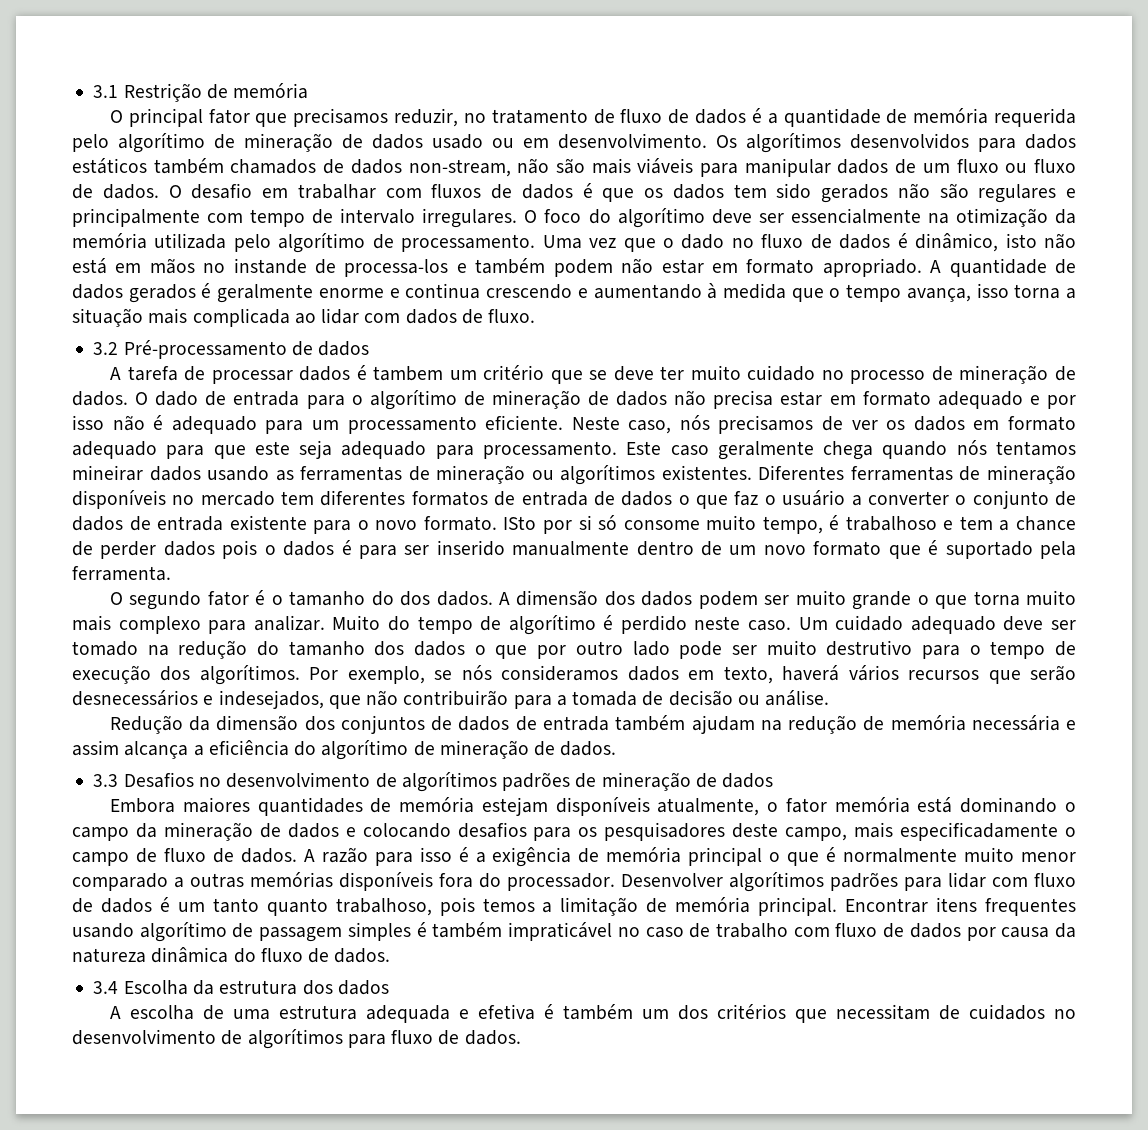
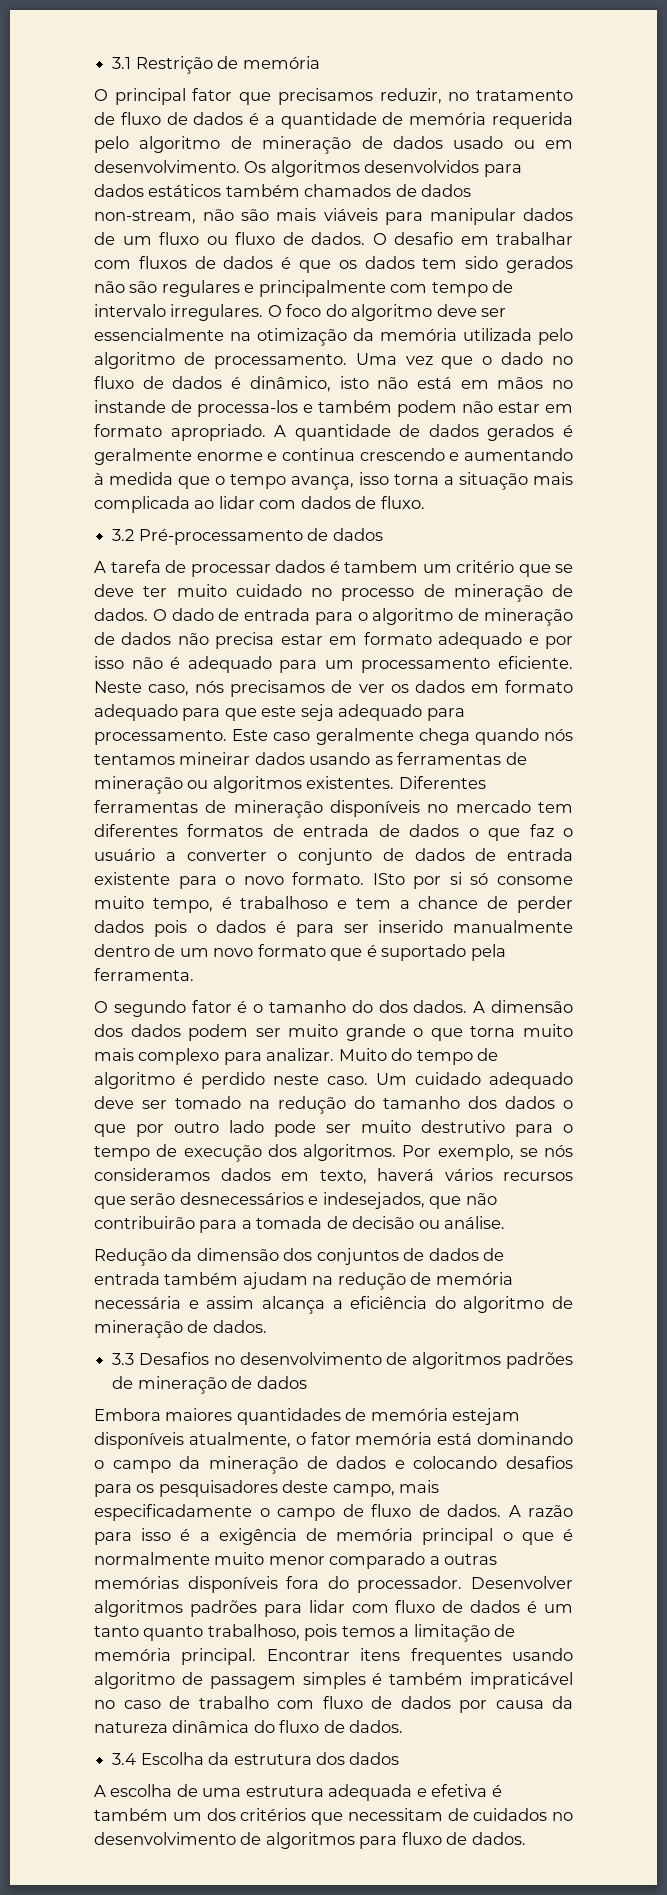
[118,133,205,153] algorítimo -> [139,136,221,153] algoritmo
[746,133,841,153] algorítimos -> [270,160,360,177] algoritmos
[617,208,705,228] algorítimo -> [351,304,433,321] algoritmo
[278,233,366,253] algorítimo -> [94,352,175,369] algoritmo
[369,390,457,410] algorítimo -> [372,608,454,625] algoritmo
[560,465,656,485] algorítimos -> [212,776,302,793] algoritmos
[508,615,596,635] algorítimo -> [94,1072,175,1089] algoritmo
[199,665,300,685] algorítimos. -> [303,1144,396,1161] algoritmos.
[321,740,409,760] algorítimo -> [463,1296,545,1313] algoritmo
[401,772,497,792] algorítimos -> [412,1352,502,1369] algoritmos
[729,872,824,892] algorítimos -> [94,1600,183,1617] algoritmos
[139,922,227,942] algorítimo -> [94,1672,175,1689] algoritmo
[247,1029,343,1049] algorítimos -> [265,1832,355,1849] algoritmos

